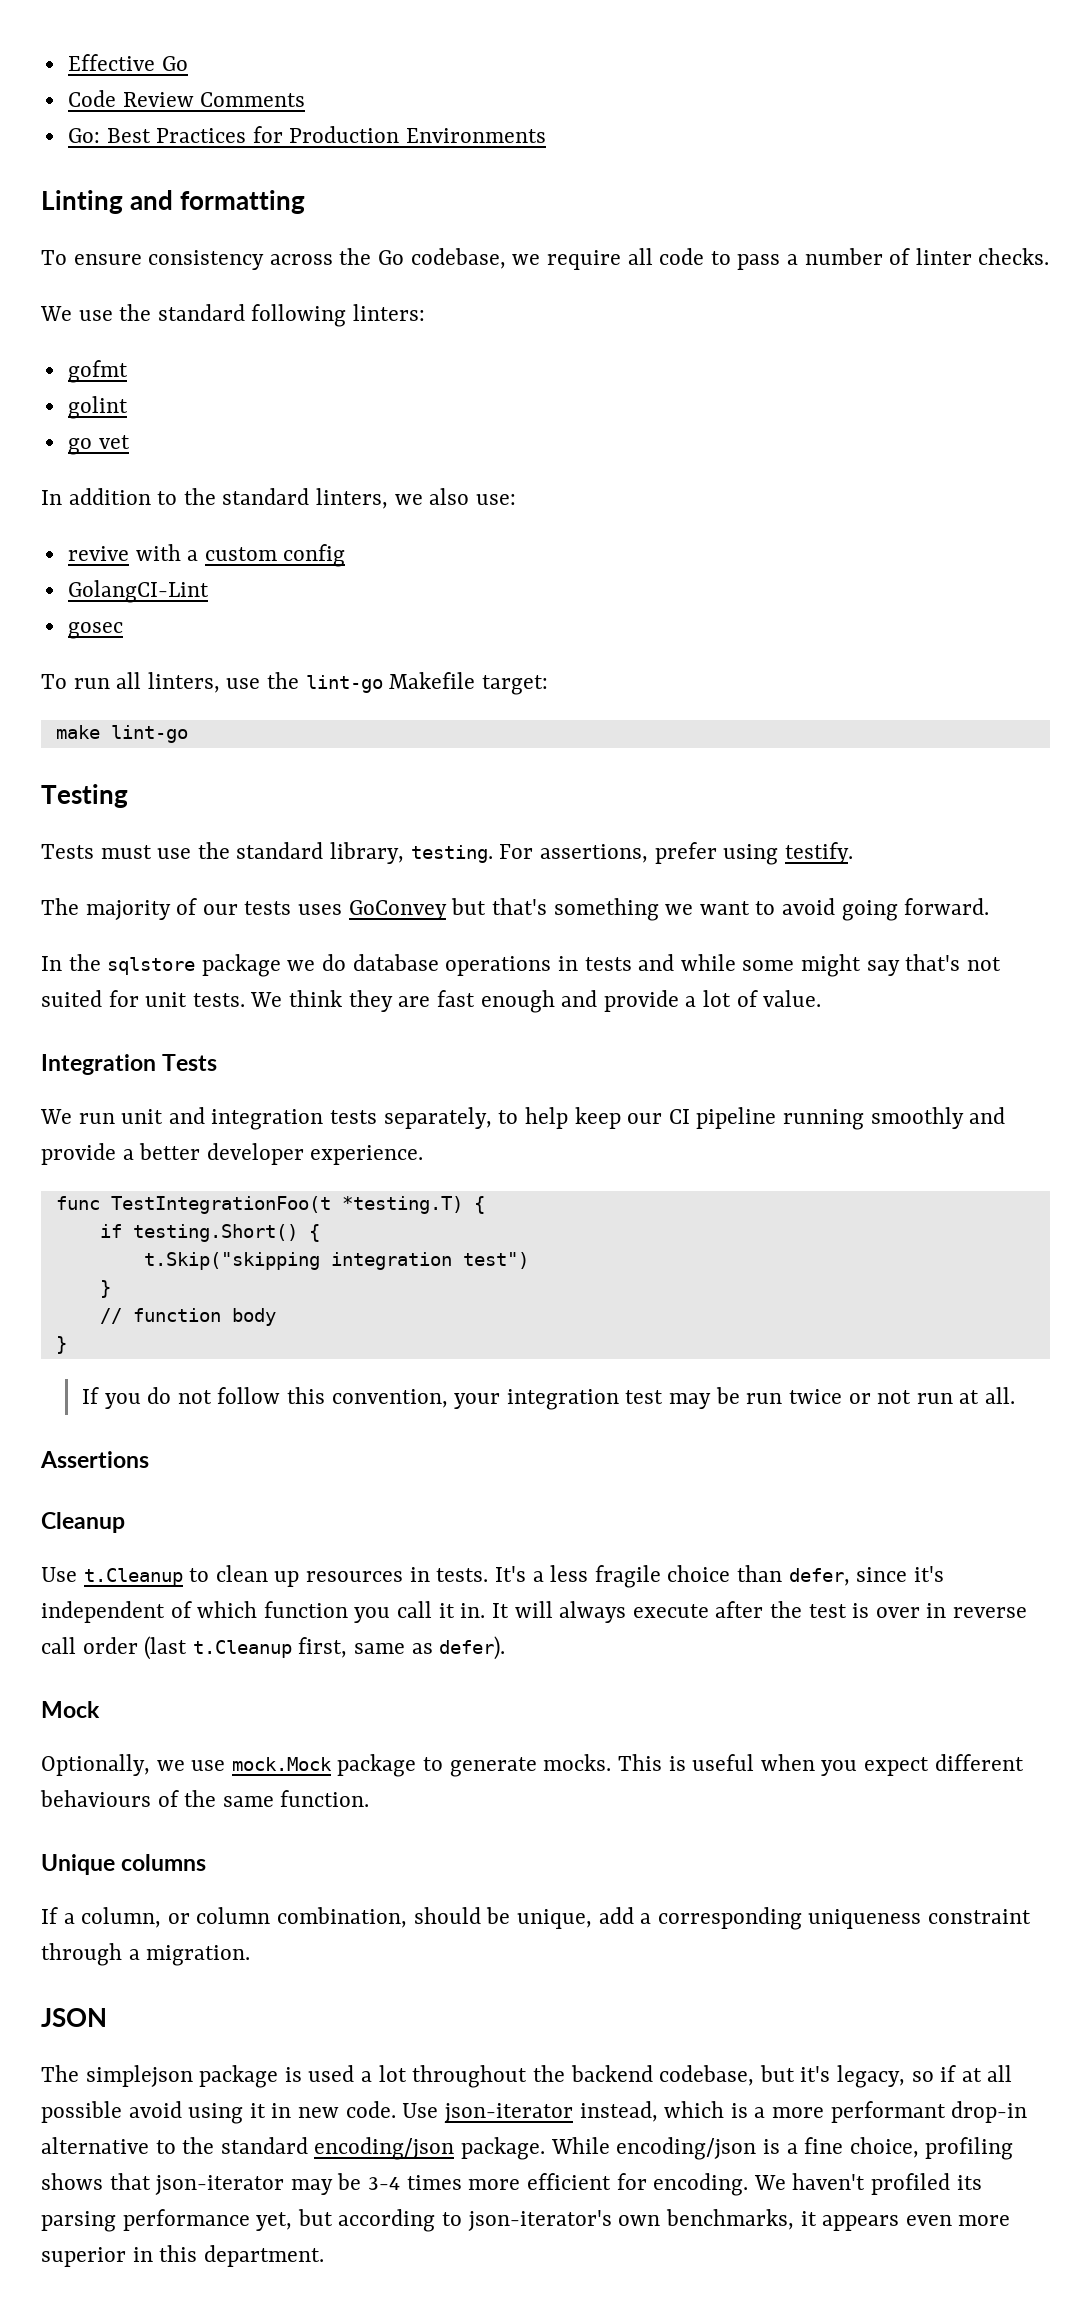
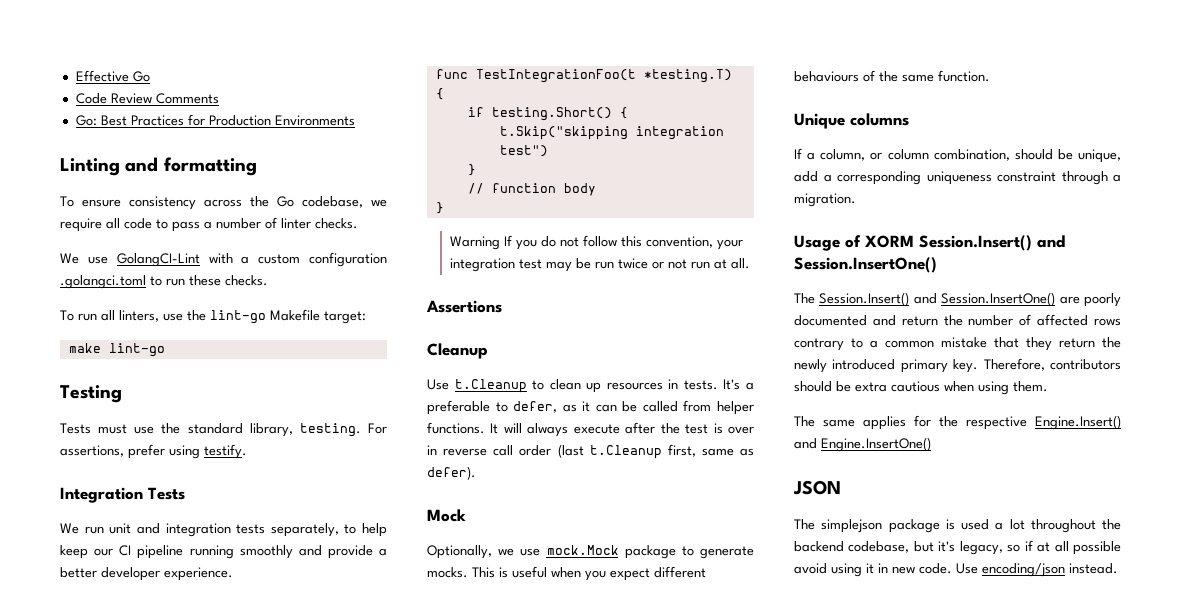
[119,304,426,327] [67,360,128,383] [67,396,128,419] [67,435,130,455] [41,488,516,509] [67,544,346,567] [67,580,209,603] [67,622,123,639] the standard following linters: // gofmt // golint // go vet // In addition to the standard linters, we also use: // revive with a custom config // GolangCI-Lint // gosec -> [116,252,387,267] [60,275,268,289] GolangCI-Lint with a custom configuration .golangci.toml to run these checks.
[41,898,990,921] [41,954,1001,977] [41,990,822,1013] // The majority of our tests uses GoConvey but that's something we want to avoid going forward. // In the sqlstore package we do database operations in tests and while some might say that's not suited for unit tests. We think they are fast enough and provide a lot of value. -> (247, 451) none
(67, 1345) none -> [449,236,500,250] Warning
[550,1565,944,1588] [41,1601,486,1623] less fragile choice than defer, since it's independent of which function you call it in. -> [427,400,754,415] [427,422,485,434] preferable to defer, as it can be called from helper functions.
(251, 1955) none -> [794,235,1065,251] [794,257,937,273] [794,292,1121,307] [794,314,1121,326] [794,337,1121,351] [794,358,1121,373] [794,381,1048,395] [794,415,1121,430] [794,437,931,452] // Usage of XORM Session.Insert() and Session.InsertOne() // The Session.Insert() and Session.InsertOne() are poorly documented and return the number of affected rows contrary to a common mistake that they return the newly introduced primary key. Therefore, contributors should be extra cautious when using them. // The same applies for the respective Engine.Insert() and Engine.InsertOne()
[443,2101,1028,2123] [41,2137,1014,2160] [41,2173,982,2196] [41,2209,1011,2232] [41,2245,324,2267] json-iterator instead, which is a more performant drop-in alternative to the standard encoding/json package. While encoding/json is a fine choice, profiling shows that json-iterator may be 3-4 times more efficient for encoding. We haven't profiled its parsing performance yet, but according to json-iterator's own benchmarks, it appears even more superior in this department. -> [982,563,1118,577] encoding/json instead.

